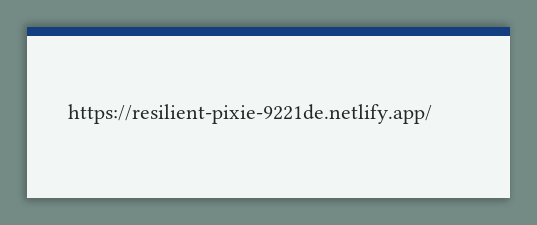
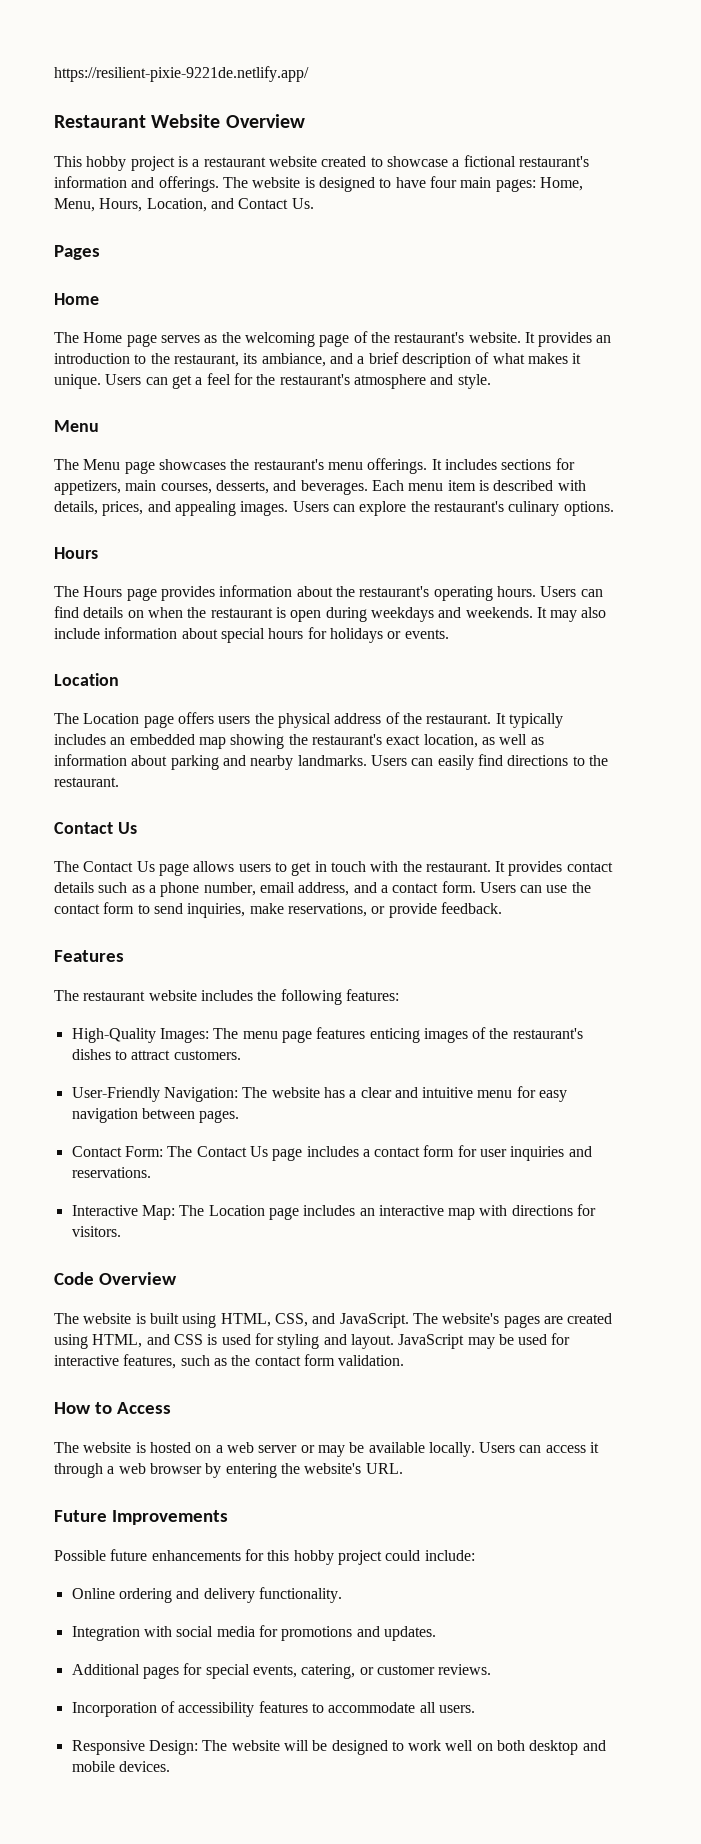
(432, 114) none -> [54,114,305,128] [54,155,589,171] [54,176,583,192] [54,198,314,212] [54,245,100,260] [54,293,99,305] [54,331,612,347] [54,352,582,368] [54,373,491,389] [54,420,99,432] [54,458,575,474] [54,480,586,495] [54,501,614,516] [54,547,98,559] [54,585,603,601] [54,606,607,622] [54,627,449,643] [54,673,119,686] [54,712,563,728] [54,734,544,749] [54,754,608,770] [54,777,119,787] [54,822,137,834] [54,861,613,876] [54,881,591,897] [54,902,502,918] [54,950,124,962] [54,989,399,1005] [71,1027,583,1043] [71,1049,241,1060] [71,1086,568,1102] [71,1108,240,1123] [71,1145,592,1161] [71,1167,151,1178] [71,1204,597,1220] [71,1226,121,1237] [54,1272,177,1285] [54,1313,613,1328] [54,1333,571,1349] [54,1354,405,1369] [54,1402,171,1414] [54,1442,600,1457] [54,1463,403,1478] [54,1510,228,1525] [54,1549,475,1565] [71,1587,342,1603] [71,1625,436,1641] [71,1663,492,1679] [71,1701,475,1717] [71,1740,606,1755] [71,1761,170,1772] // Restaurant Website Overview // This hobby project is a restaurant website created to showcase a fictional restaurant's information and offerings. The website is designed to have four main pages: Home, Menu, Hours, Location, and Contact Us. // Pages // Home // The Home page serves as the welcoming page of the restaurant's website. It provides an introduction to the restaurant, its ambiance, and a brief description of what makes it unique. Users can get a feel for the restaurant's atmosphere and style. // Menu // The Menu page showcases the restaurant's menu offerings. It includes sections for appetizers, main courses, desserts, and beverages. Each menu item is described with details, prices, and appealing images. Users can explore the restaurant's culinary options. // Hours // The Hours page provides information about the restaurant's operating hours. Users can find details on when the restaurant is open during weekdays and weekends. It may also include information about special hours for holidays or events. // Location // The Location page offers users the physical address of the restaurant. It typically includes an embedded map showing the restaurant's exact location, as well as information about parking and nearby landmarks. Users can easily find directions to the restaurant. // Contact Us // The Contact Us page allows users to get in touch with the restaurant. It provides contact details such as a phone number, email address, and a contact form. Users can use the contact form to send inquiries, make reservations, or provide feedback. // Features // The restaurant website includes the following features: // High-Quality Images: The menu page features enticing images of the restaurant's dishes to attract customers. // User-Friendly Navigation: The website has a clear and intuitive menu for easy navigation between pages. // Contact Form: The Contact Us page includes a contact form for user inquiries and reservations. // Interactive Map: The Location page includes an interactive map with directions for visitors. // Code Overview // The website is built using HTML, CSS, and JavaScript. The website's pages are created using HTML, and CSS is used for styling and layout. JavaScript may be used for interactive features, such as the contact form validation. // How to Access // The website is hosted on a web server or may be available locally. Users can access it through a web browser by entering the website's URL. // Future Improvements // Possible future enhancements for this hobby project could include: // Online ordering and delivery functionality. // Integration with social media for promotions and updates. // Additional pages for special events, catering, or customer reviews. // Incorporation of accessibility features to accommodate all users. // Responsive Design: The website will be designed to work well on both desktop and mobile devices.

